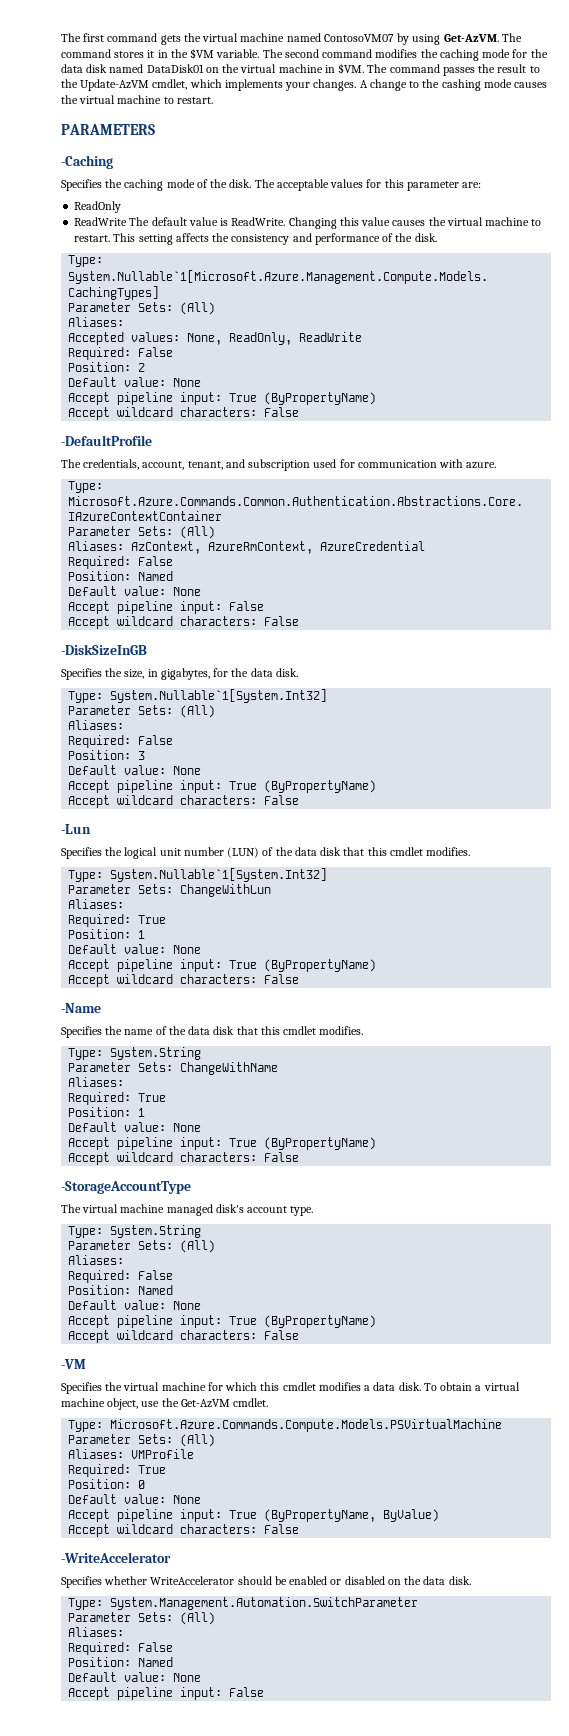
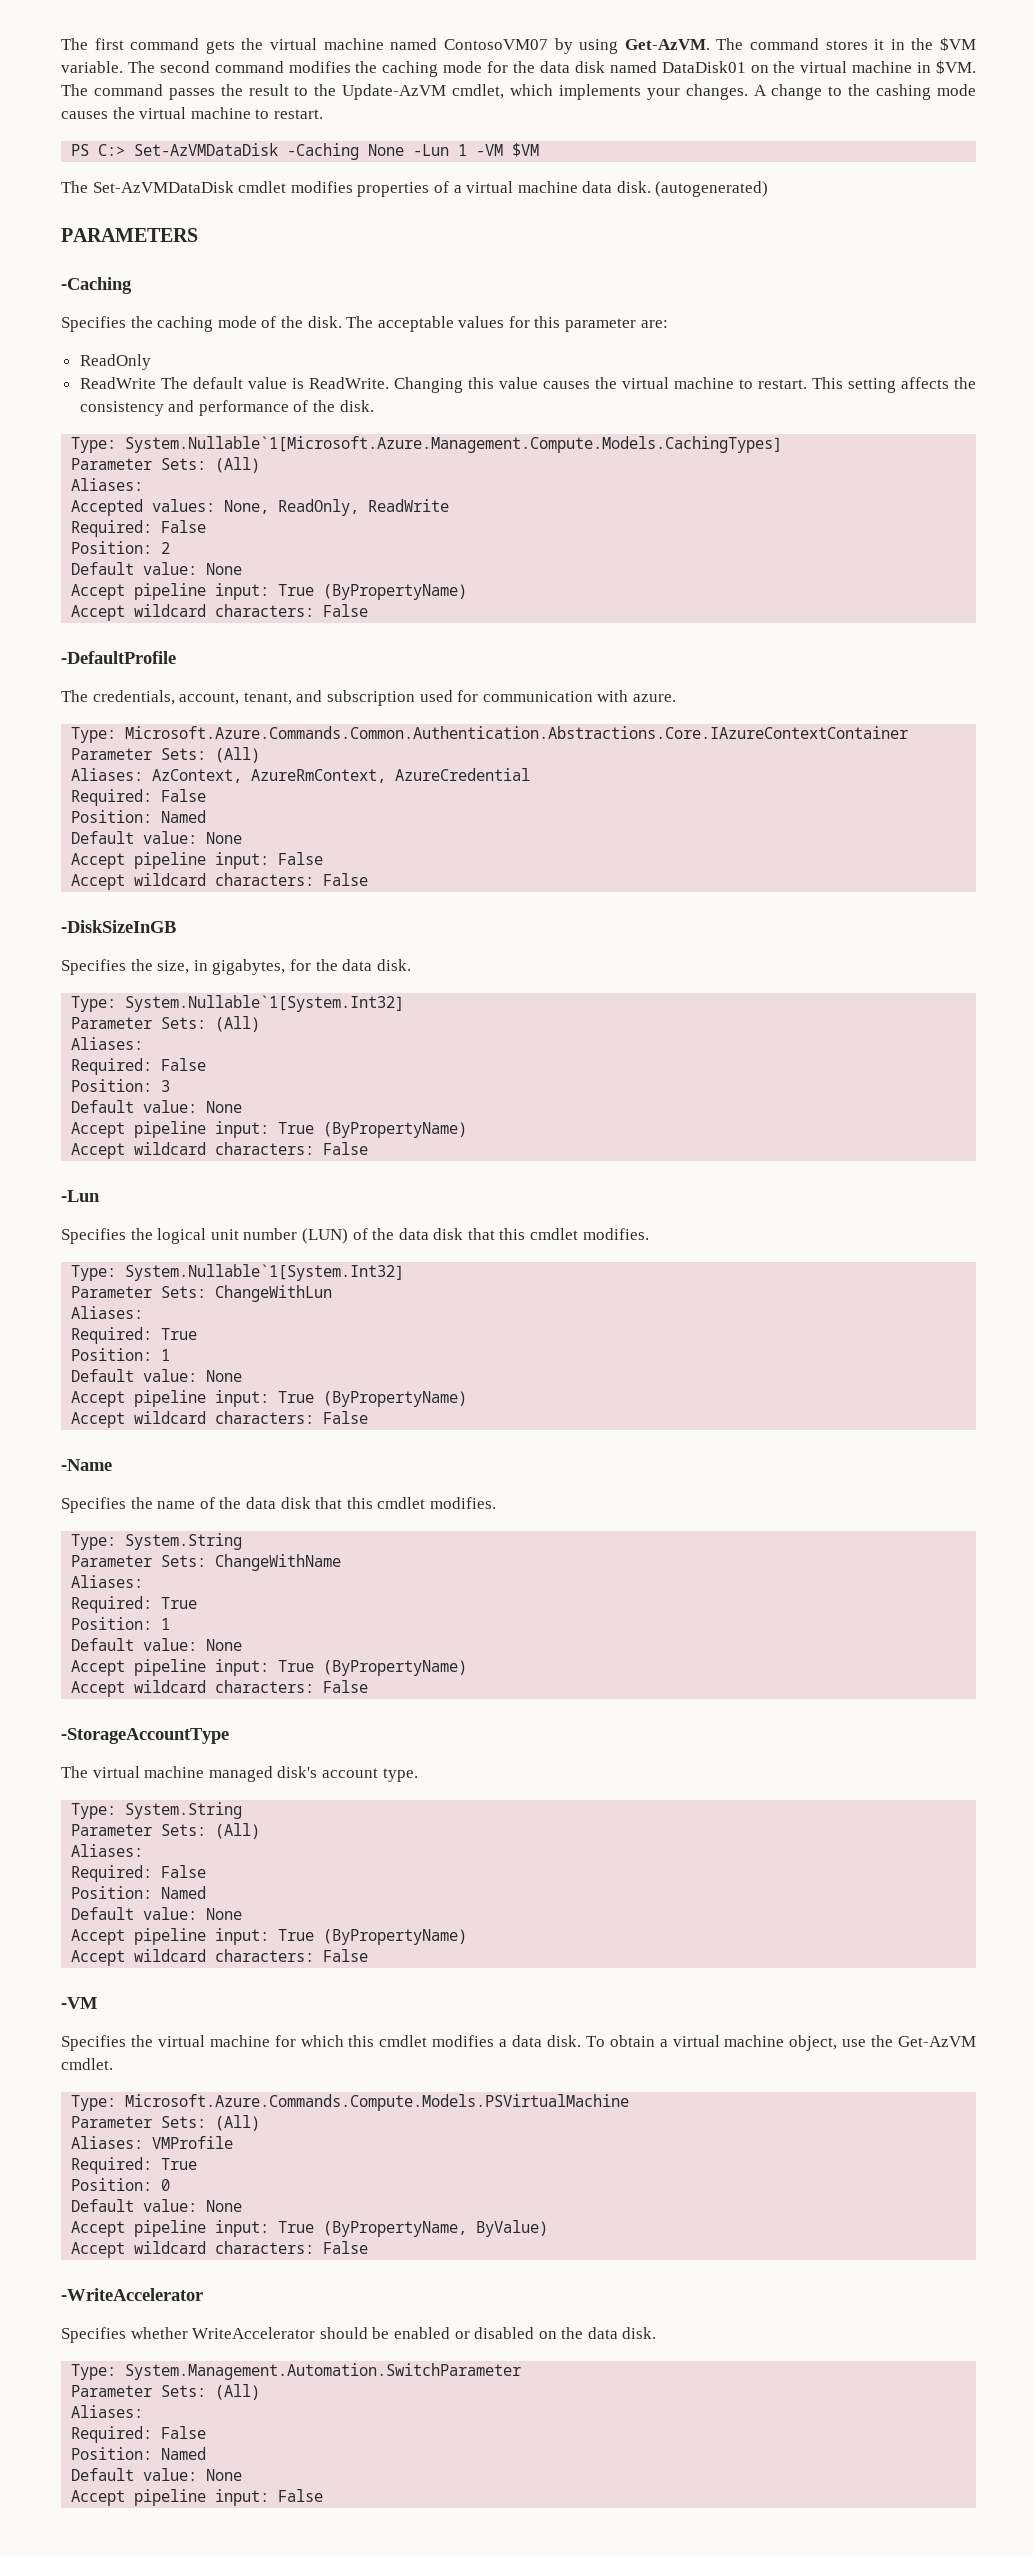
(213, 100) none -> [71,143,540,160] [61,181,769,197] // PS C:> Set-AzVMDataDisk -Caching None -Lun 1 -VM $VM // The Set-AzVMDataDisk cmdlet modifies properties of a virtual machine data disk. (autogenerated)

